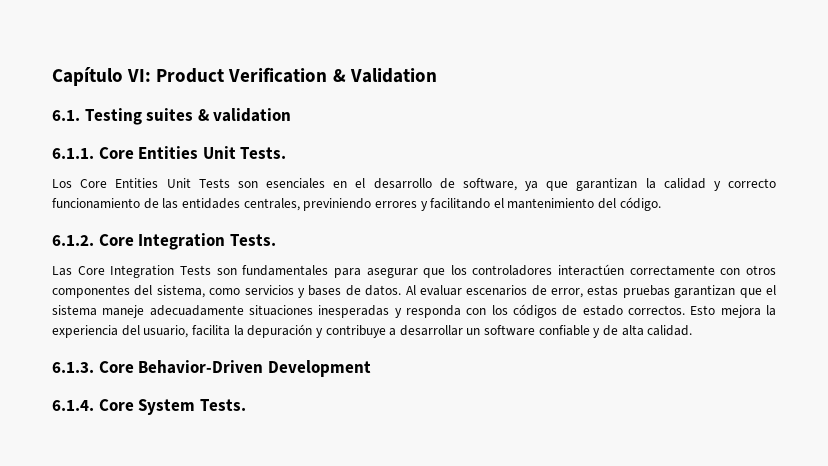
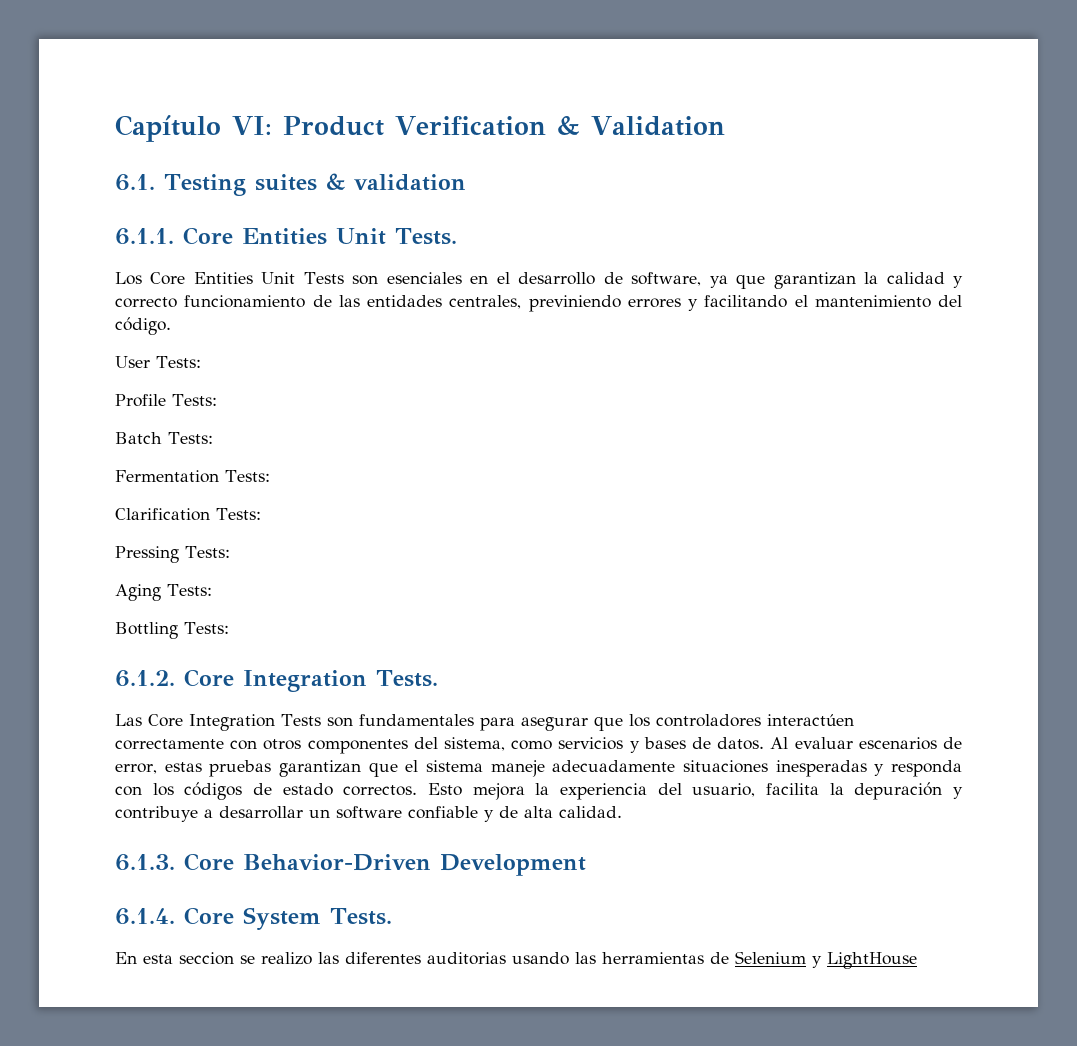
(661, 204) none -> [115,356,201,368] [115,394,217,407] [115,432,213,444] [115,470,270,483] [115,508,261,521] [115,546,230,563] [115,584,212,601] [115,622,229,639] // User Tests: // Profile Tests: // Batch Tests: // Fermentation Tests: // Clarification Tests: // Pressing Tests: // Aging Tests: // Bottling Tests:
(246, 405) none -> [115,951,917,969] // En esta seccion se realizo las diferentes auditorias usando las herramientas de Selenium y LightHouse

